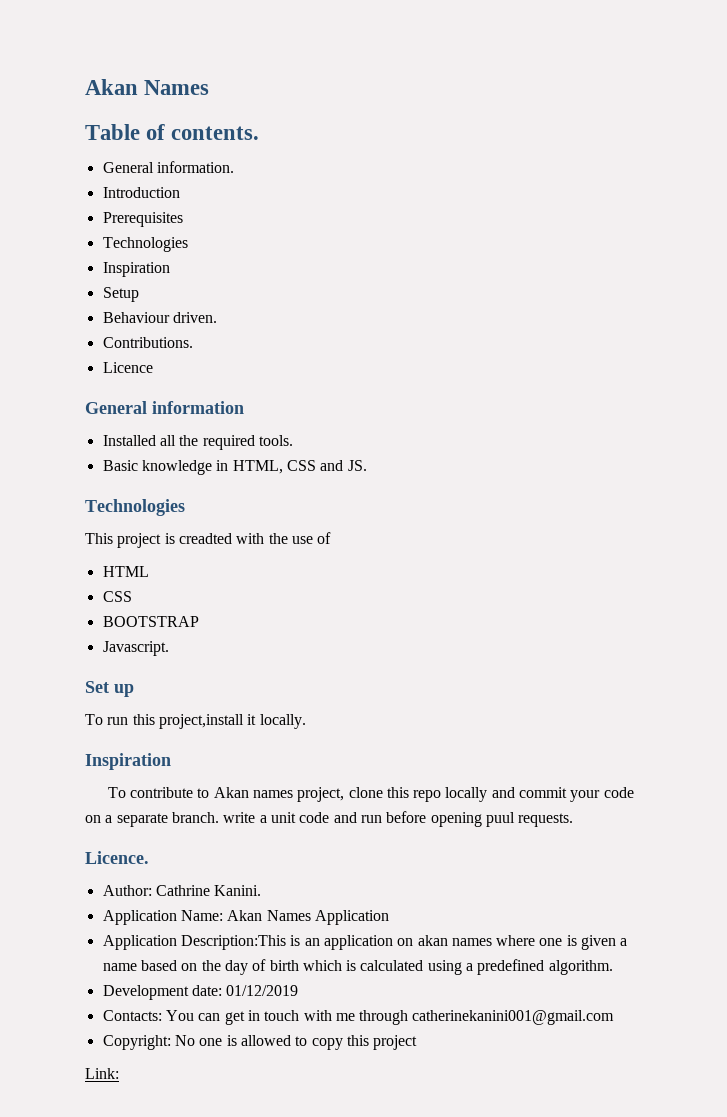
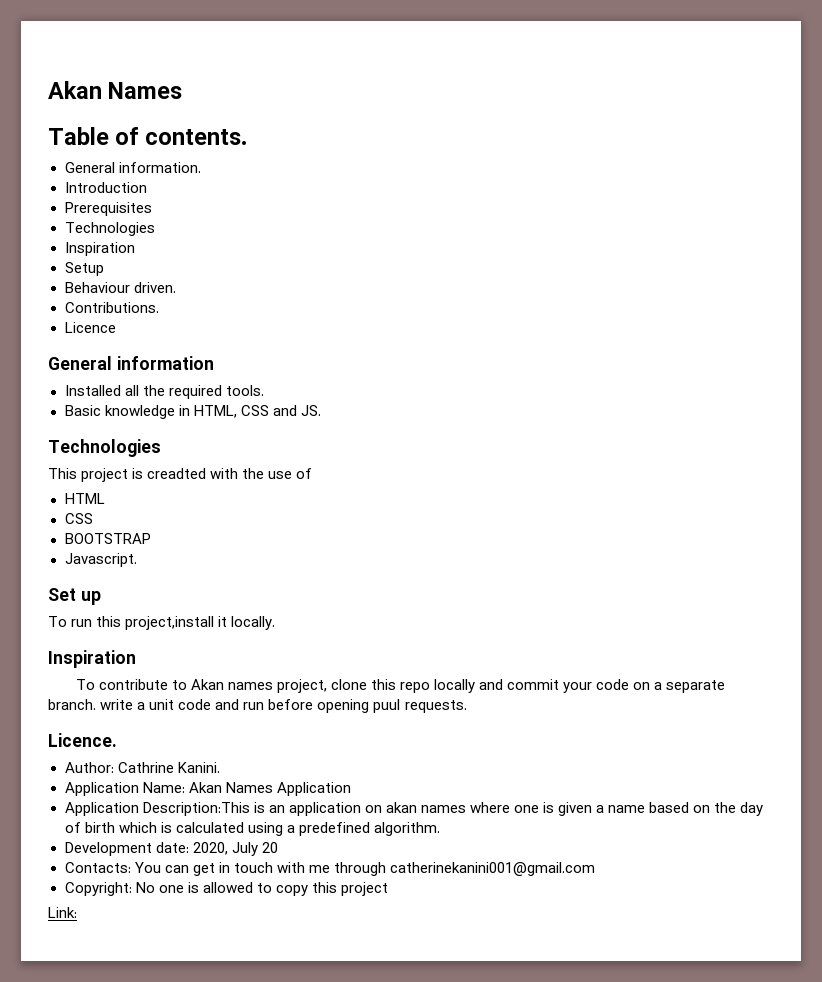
[226,985,299,996] 01/12/2019 -> [192,842,278,856] 2020, July 20

